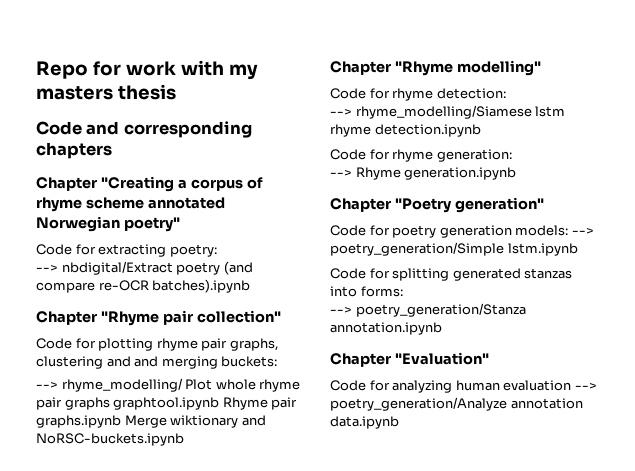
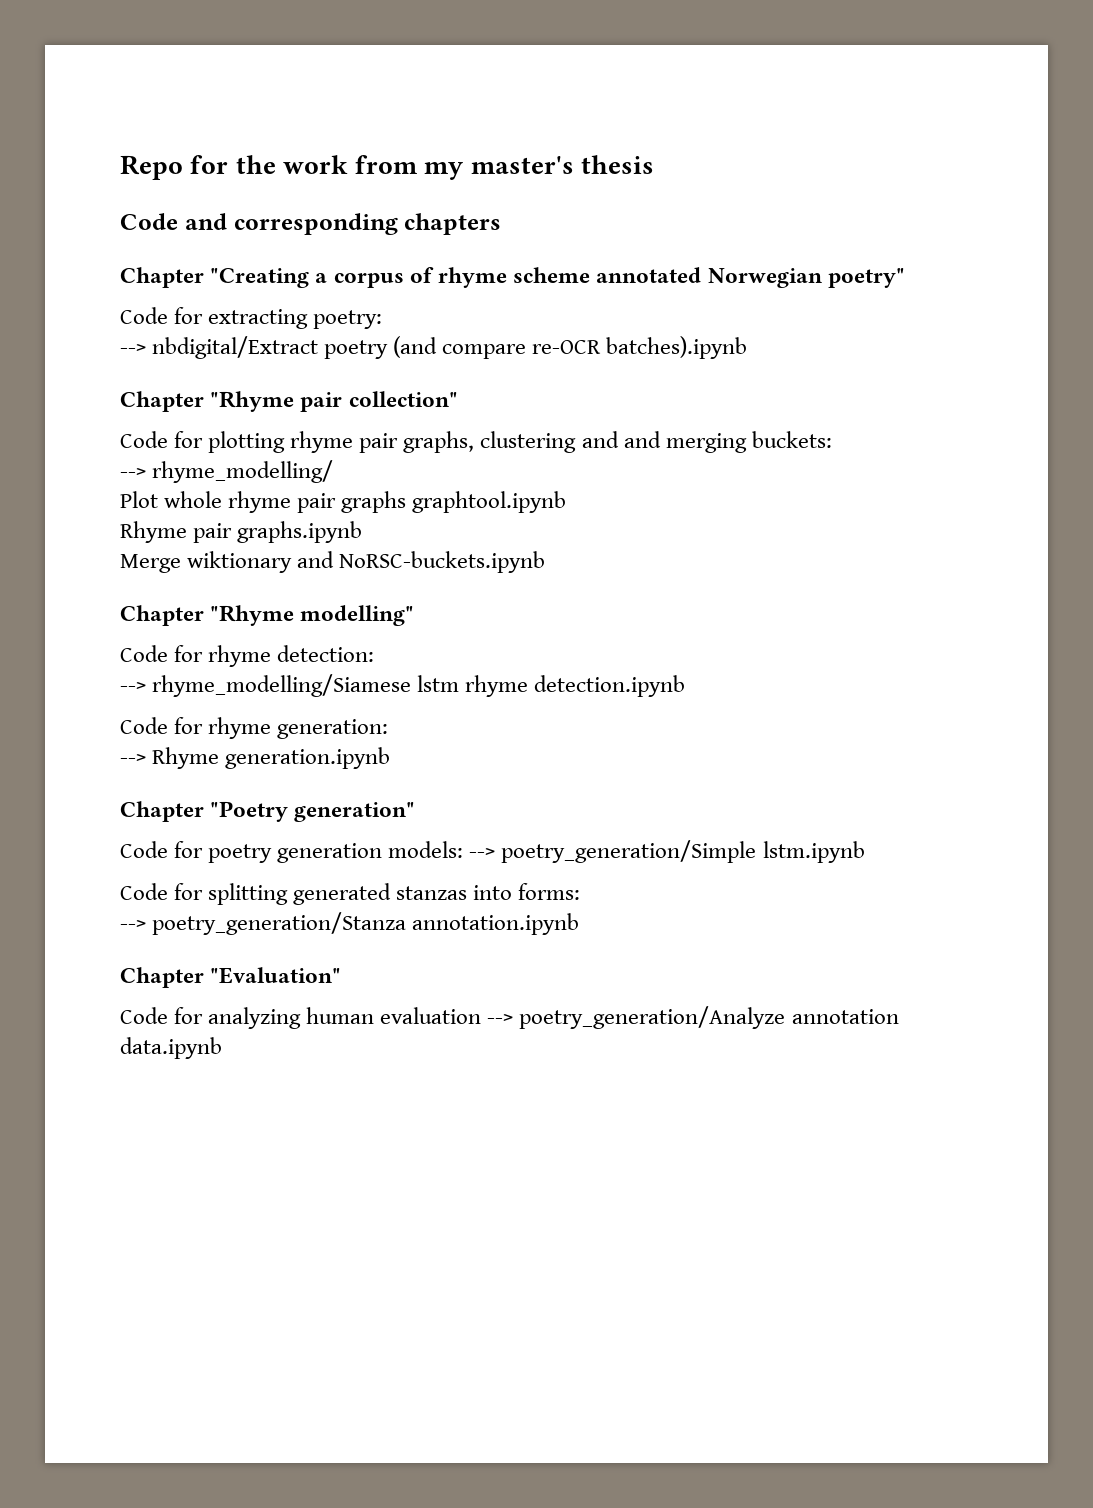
[125,60,258,80] [36,86,113,100] work with my masters -> [235,155,574,180] the work from my master's
(183, 385) none -> (334, 471) //
(220, 403) none -> (567, 502) //
(121, 421) none -> (363, 532) //

